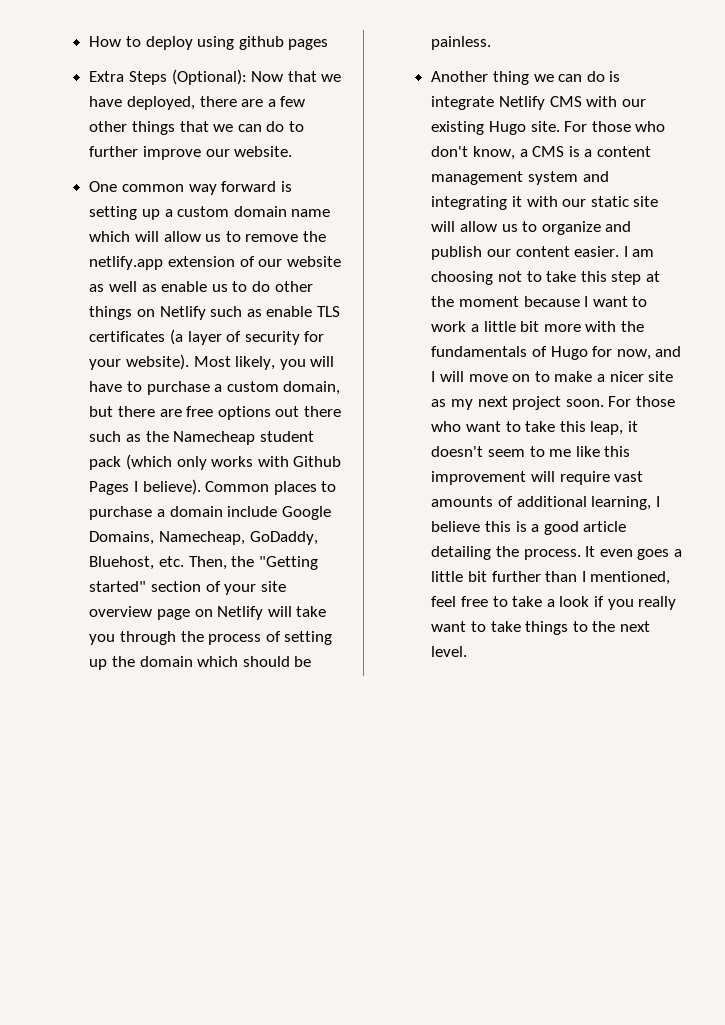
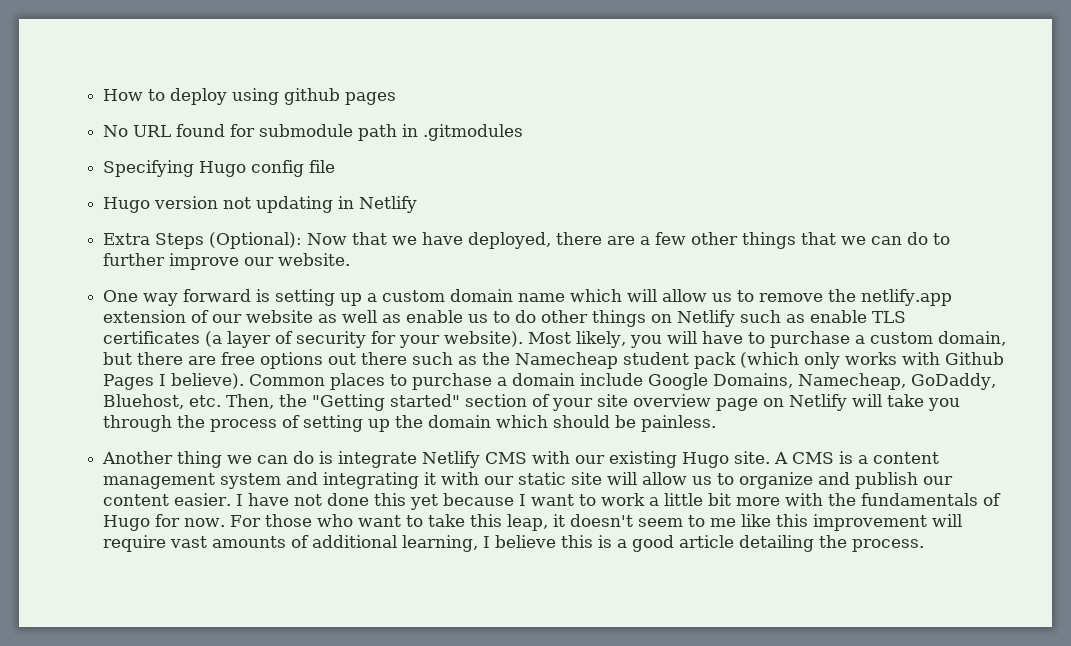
(329, 44) none -> [103,124,524,141] [103,160,336,177] [103,196,418,213] // No URL found for submodule path in .gitmodules // Specifying Hugo config file // Hugo version not updating in Netlify
[121,184,184,192] common -> (139, 296) none
[564,121,666,132] [431,146,528,160] For those who don't know, a -> [774,452,789,464] A
[632,249,655,257] [431,271,660,285] [431,296,519,307] am choosing not to take this step at the moment -> [248,493,439,510] have not done this yet
[616,346,682,360] [431,371,674,382] [431,396,604,410] now, and I will move on to make a nicer site as my next project soon. -> [184,518,226,527] now.
[585,546,682,560] [431,571,671,585] [431,596,677,610] [431,621,650,635] [431,646,468,657] It even goes a little bit further than I mentioned, feel free to take a look if you really want to take things to the next level. -> (925, 545) none

